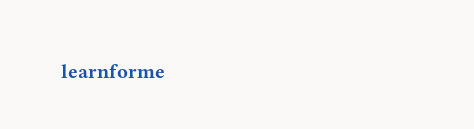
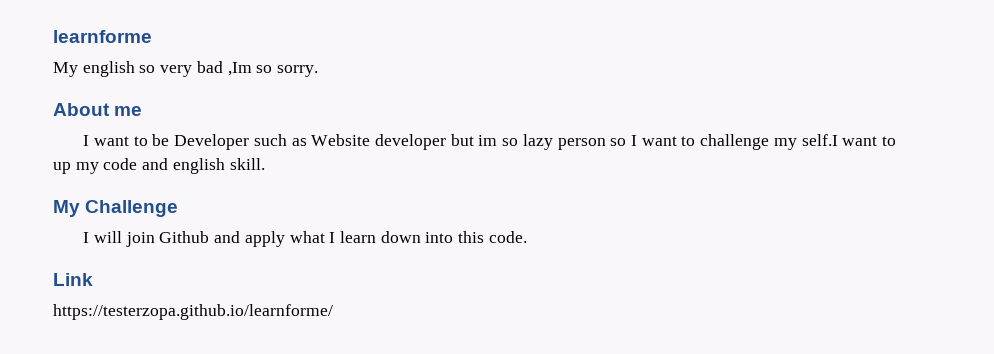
(165, 71) none -> [53,61,319,77] [53,103,143,116] [83,134,897,150] [53,158,265,174] [53,200,179,217] [83,231,527,247] [53,273,93,286] [53,304,333,320] // My english so very bad ,Im so sorry. // About me // I want to be Developer such as Website developer but im so lazy person so I want to challenge my self.I want to // up my code and english skill. // My Challenge // I will join Github and apply what I learn down into this code. // Link // https://testerzopa.github.io/learnforme/

